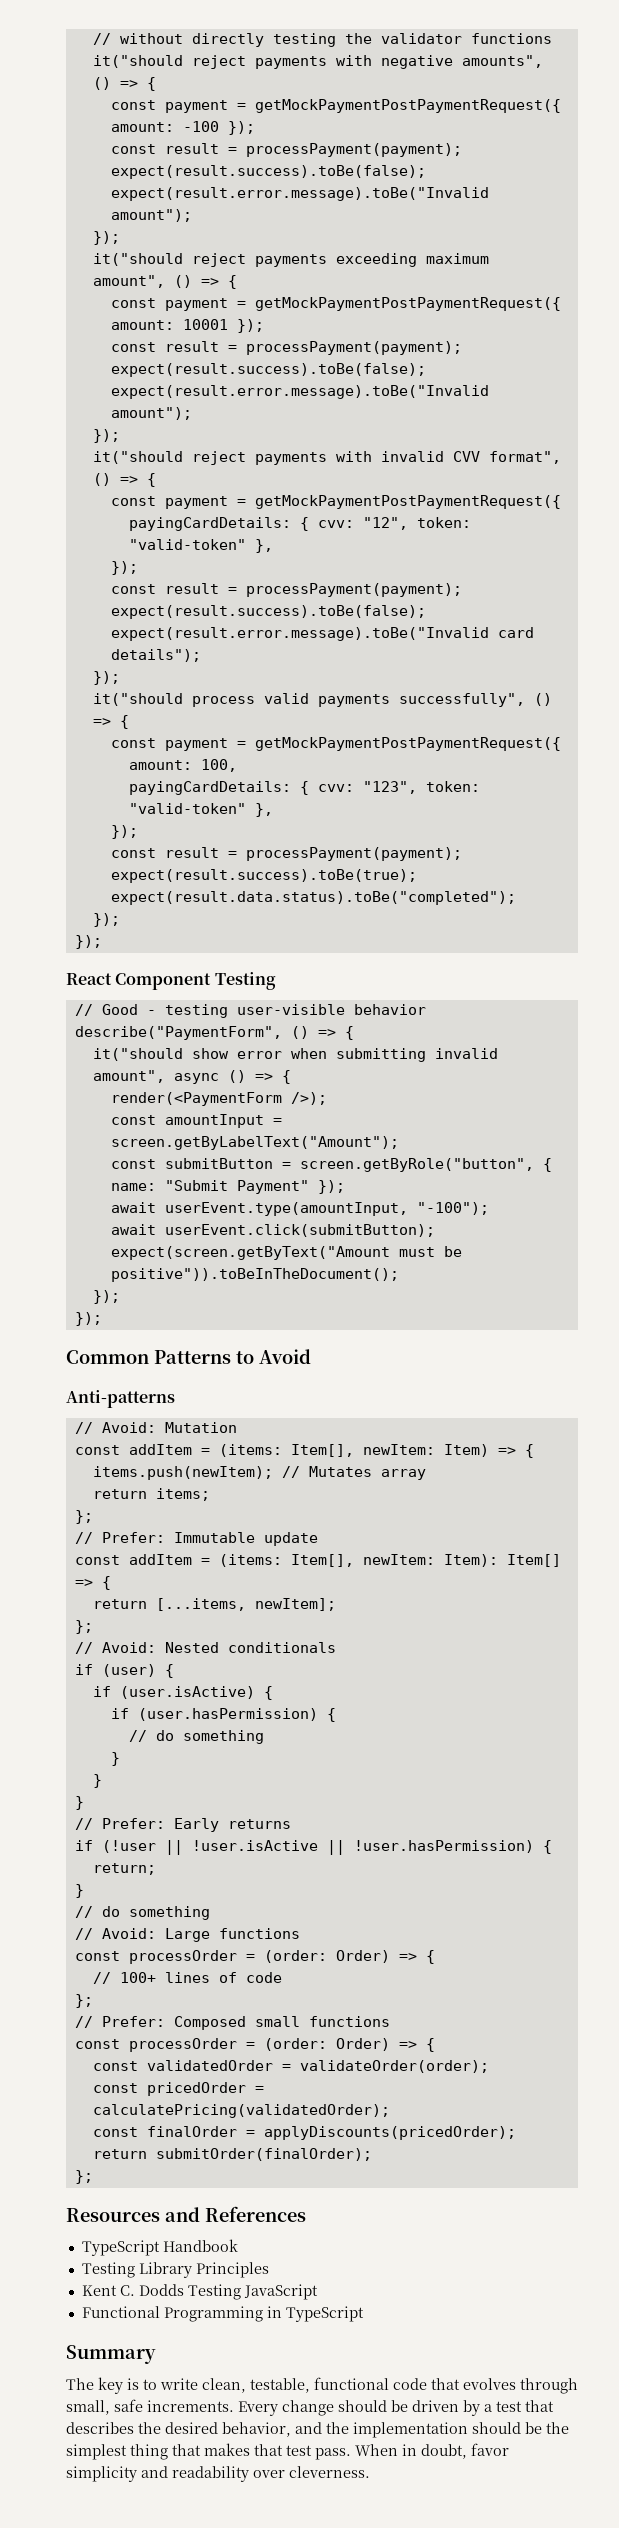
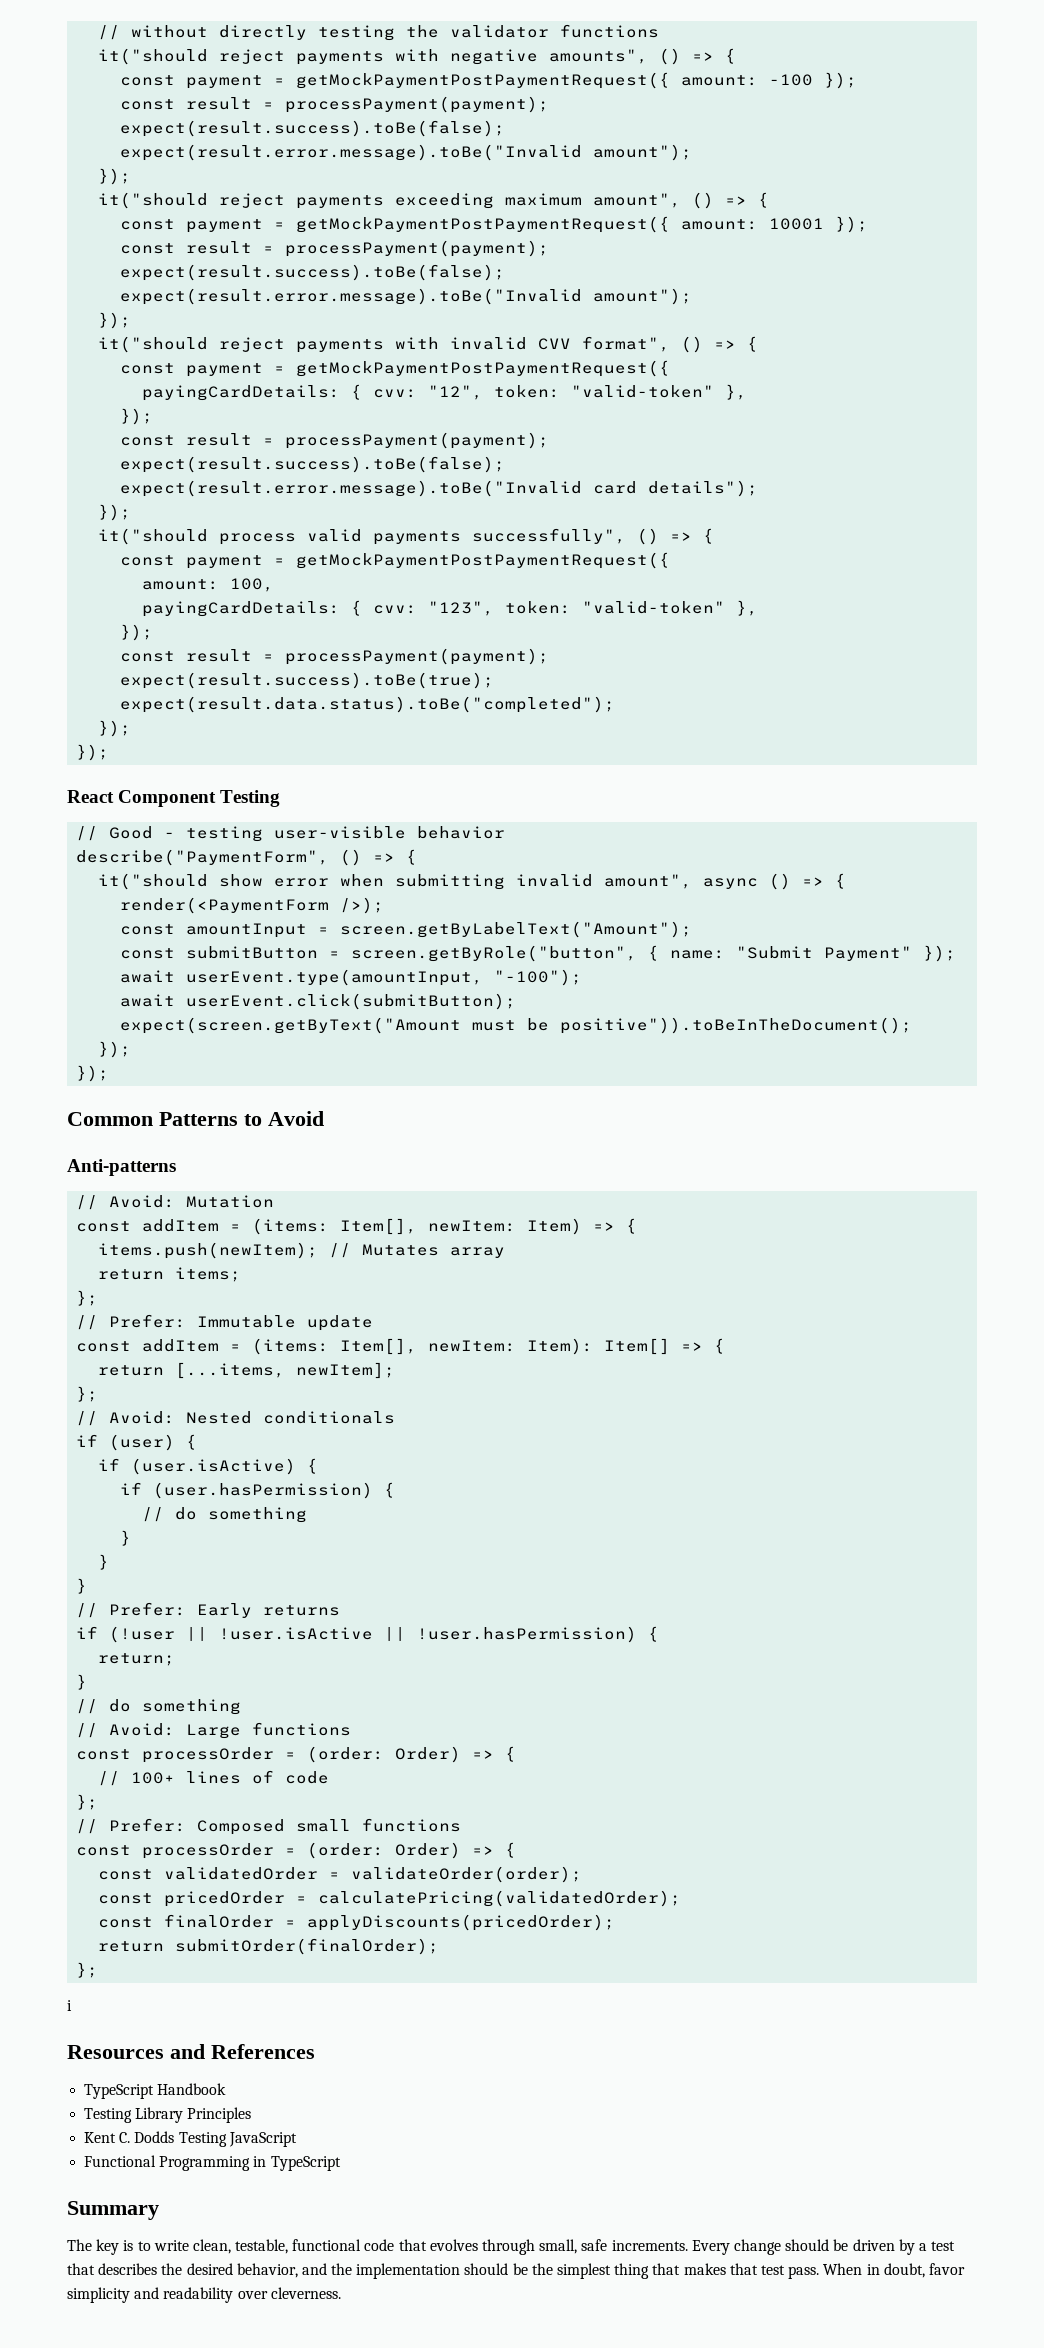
(93, 2177) none -> [67,2000,72,2011] // i

